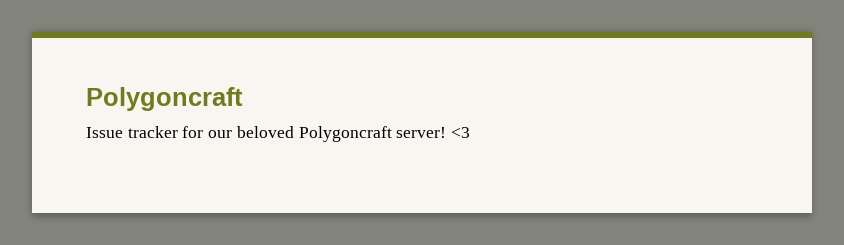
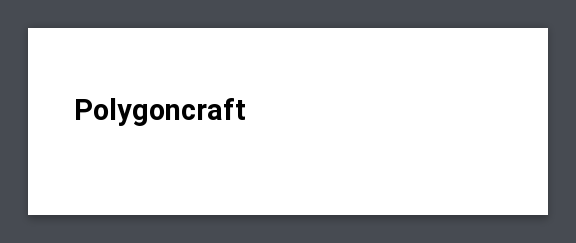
[86,87,243,111] [86,126,471,142] Polygoncraft // Issue tracker for our beloved Polygoncraft server! <3 -> [74,98,246,126] Polygoncraft

